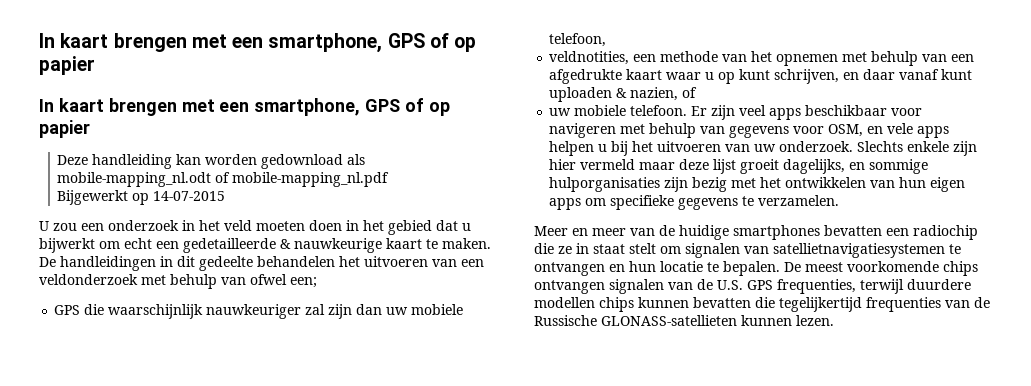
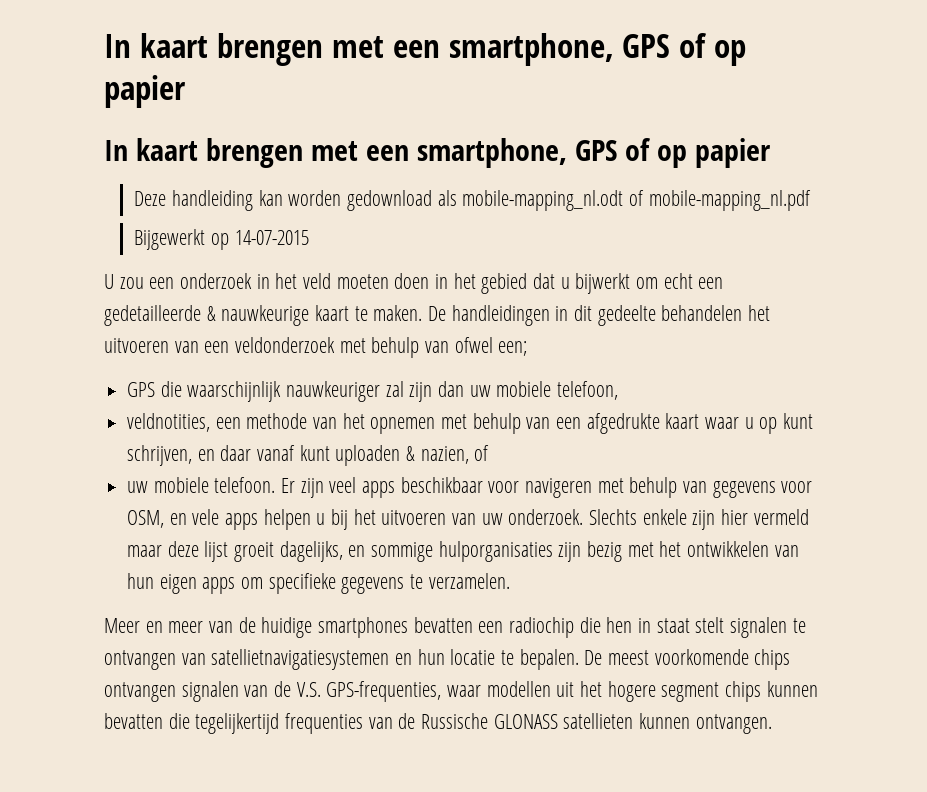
[558,246,572,254] ze -> [606,617,633,633] hen
[660,243,961,258] [534,262,605,276] om signalen van satellietnavigatiesystemen te ontvangen -> [730,617,806,638] [104,649,390,670] signalen te ontvangen van satellietnavigatiesystemen
[717,279,971,294] [534,297,595,308] U.S. GPS frequenties, terwijl duurdere modellen -> [296,681,720,702] V.S. GPS-frequenties, waar modellen uit het hogere segment
[601,315,834,326] GLONASS-satellieten kunnen lezen. -> [493,713,772,734] GLONASS satellieten kunnen ontvangen.

